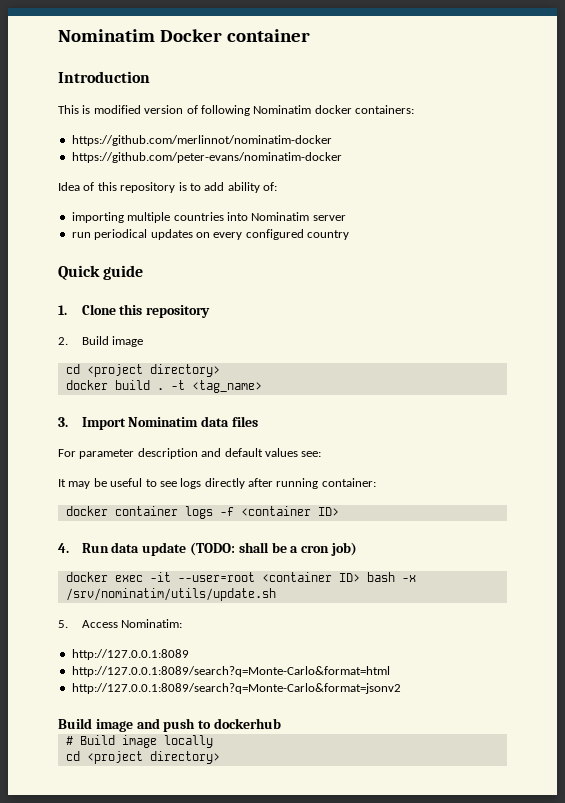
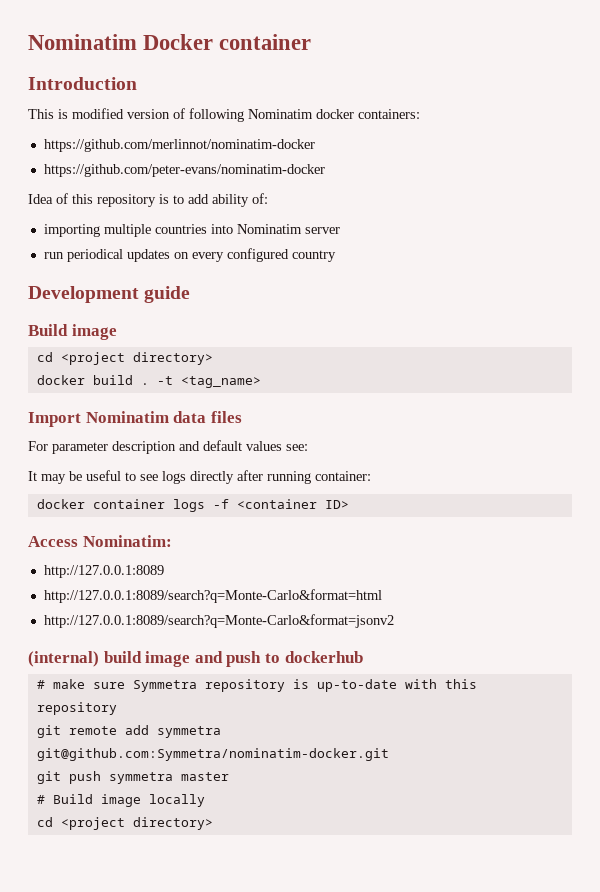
[58,265,100,280] Quick -> [28,286,139,303] Development
[58,304,211,318] [58,337,68,345] 1. Clone this repository // 2. -> (191, 294) none
[58,417,68,427] 3. -> (261, 382) none
[58,542,357,556] [65,572,416,582] [65,588,276,601] [58,620,68,628] 4. Run data update (TODO: shall be a cron job) // docker exec -it --user=root <container ID> bash -x /srv/nominatim/utils/update.sh // 5. -> (349, 504) none
[58,718,92,729] Build -> [28,651,142,667] (internal) build
(281, 723) none -> [36,679,477,692] [36,702,117,715] [36,725,221,738] [36,748,389,761] [36,771,229,784] // # make sure Symmetra repository is up-to-date with this repository // git remote add symmetra git@github.com:Symmetra/nominatim-docker.git // git push symmetra master

